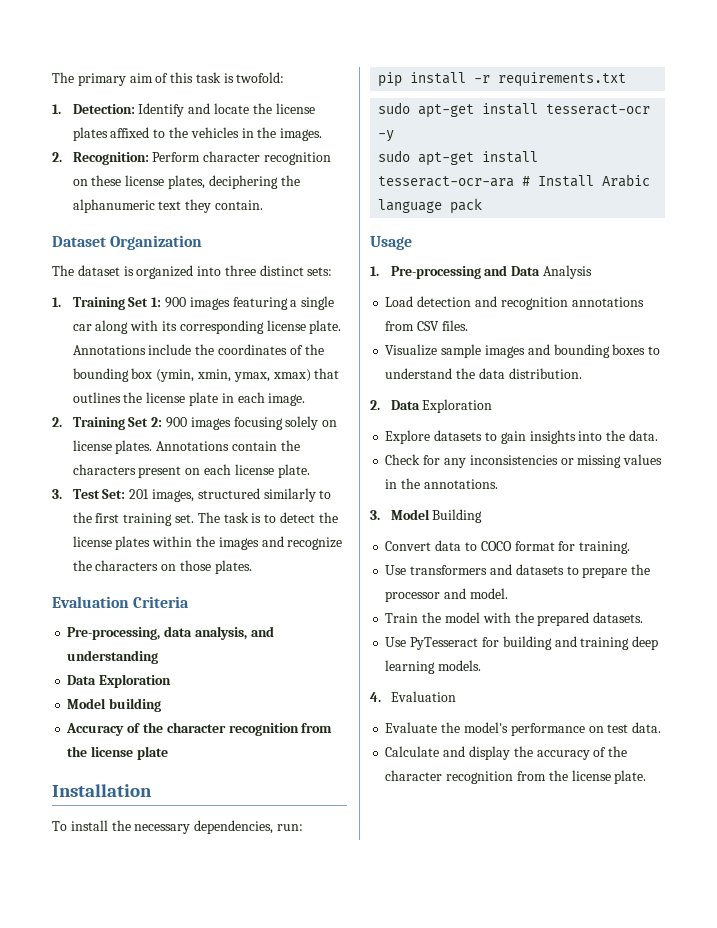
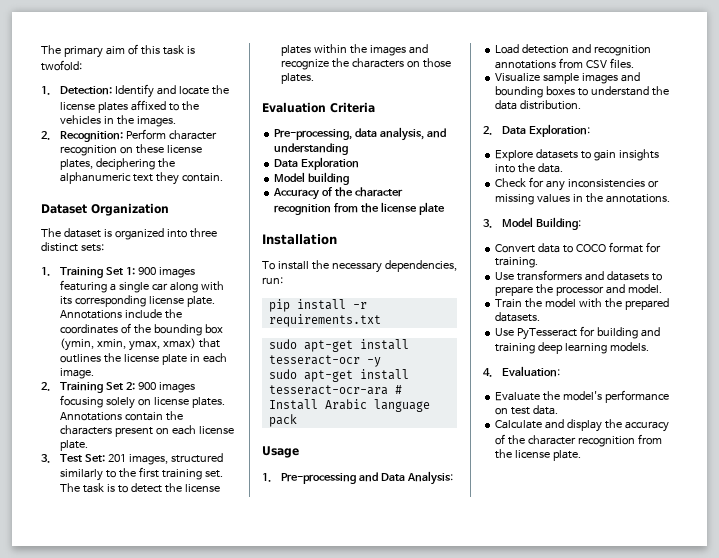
[542,265,592,279] Analysis -> [407,471,454,485] Analysis:
[422,399,493,413] Exploration -> [529,124,591,137] Exploration:
[432,509,483,523] Building -> [536,217,582,230] Building:
[390,691,456,702] Evaluation -> [502,366,561,377] Evaluation:

